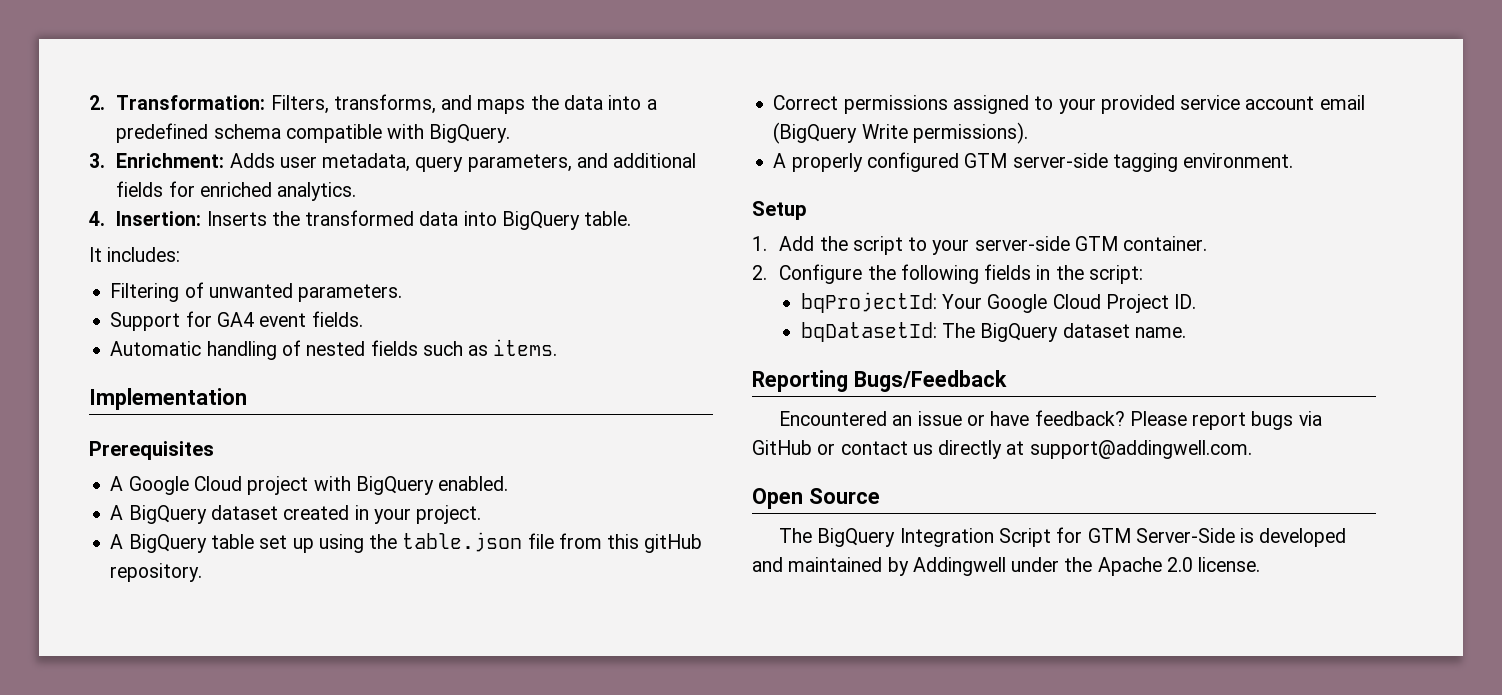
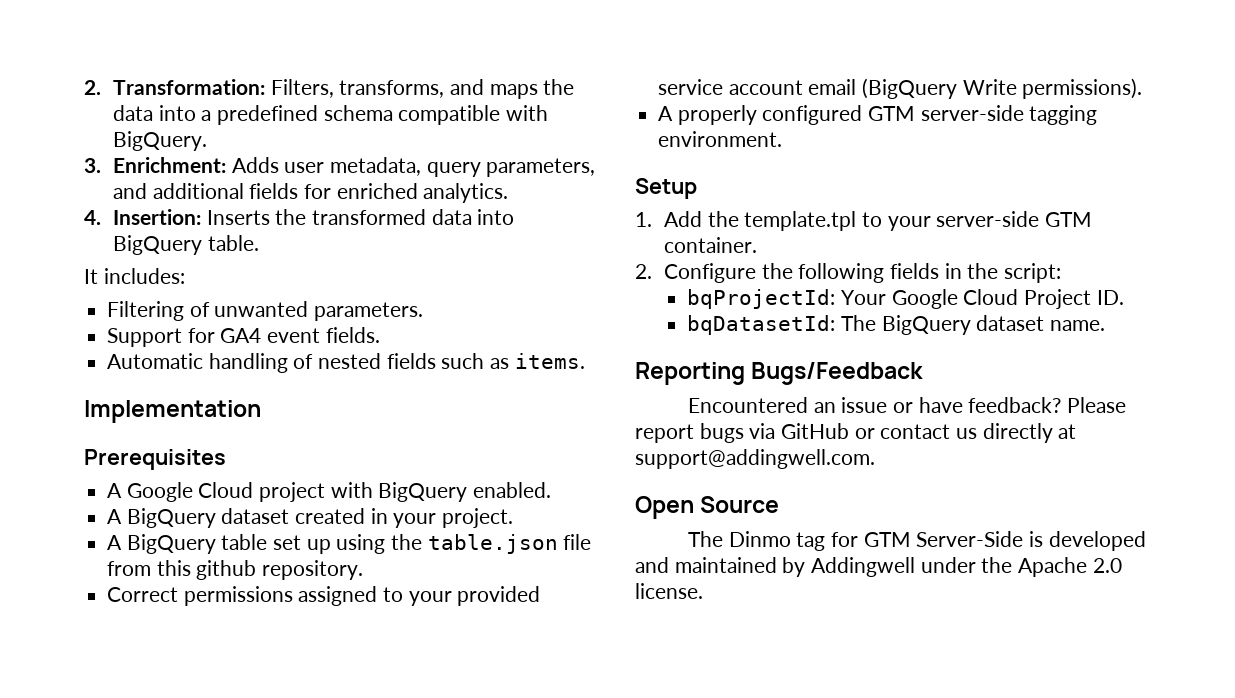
[644,534,703,553] gitHub -> [196,560,257,580] github
[852,236,903,255] script -> [744,211,857,231] template.tpl
[817,528,1051,547] BigQuery Integration Script -> [728,531,826,551] Dinmo tag

